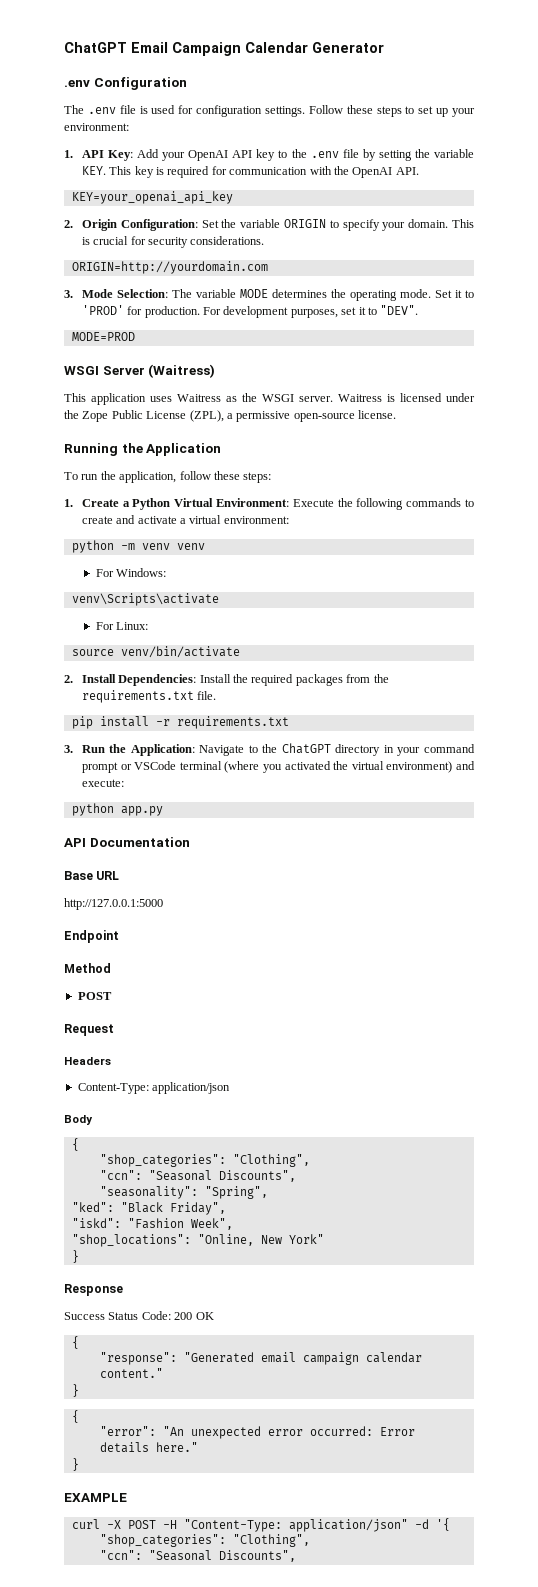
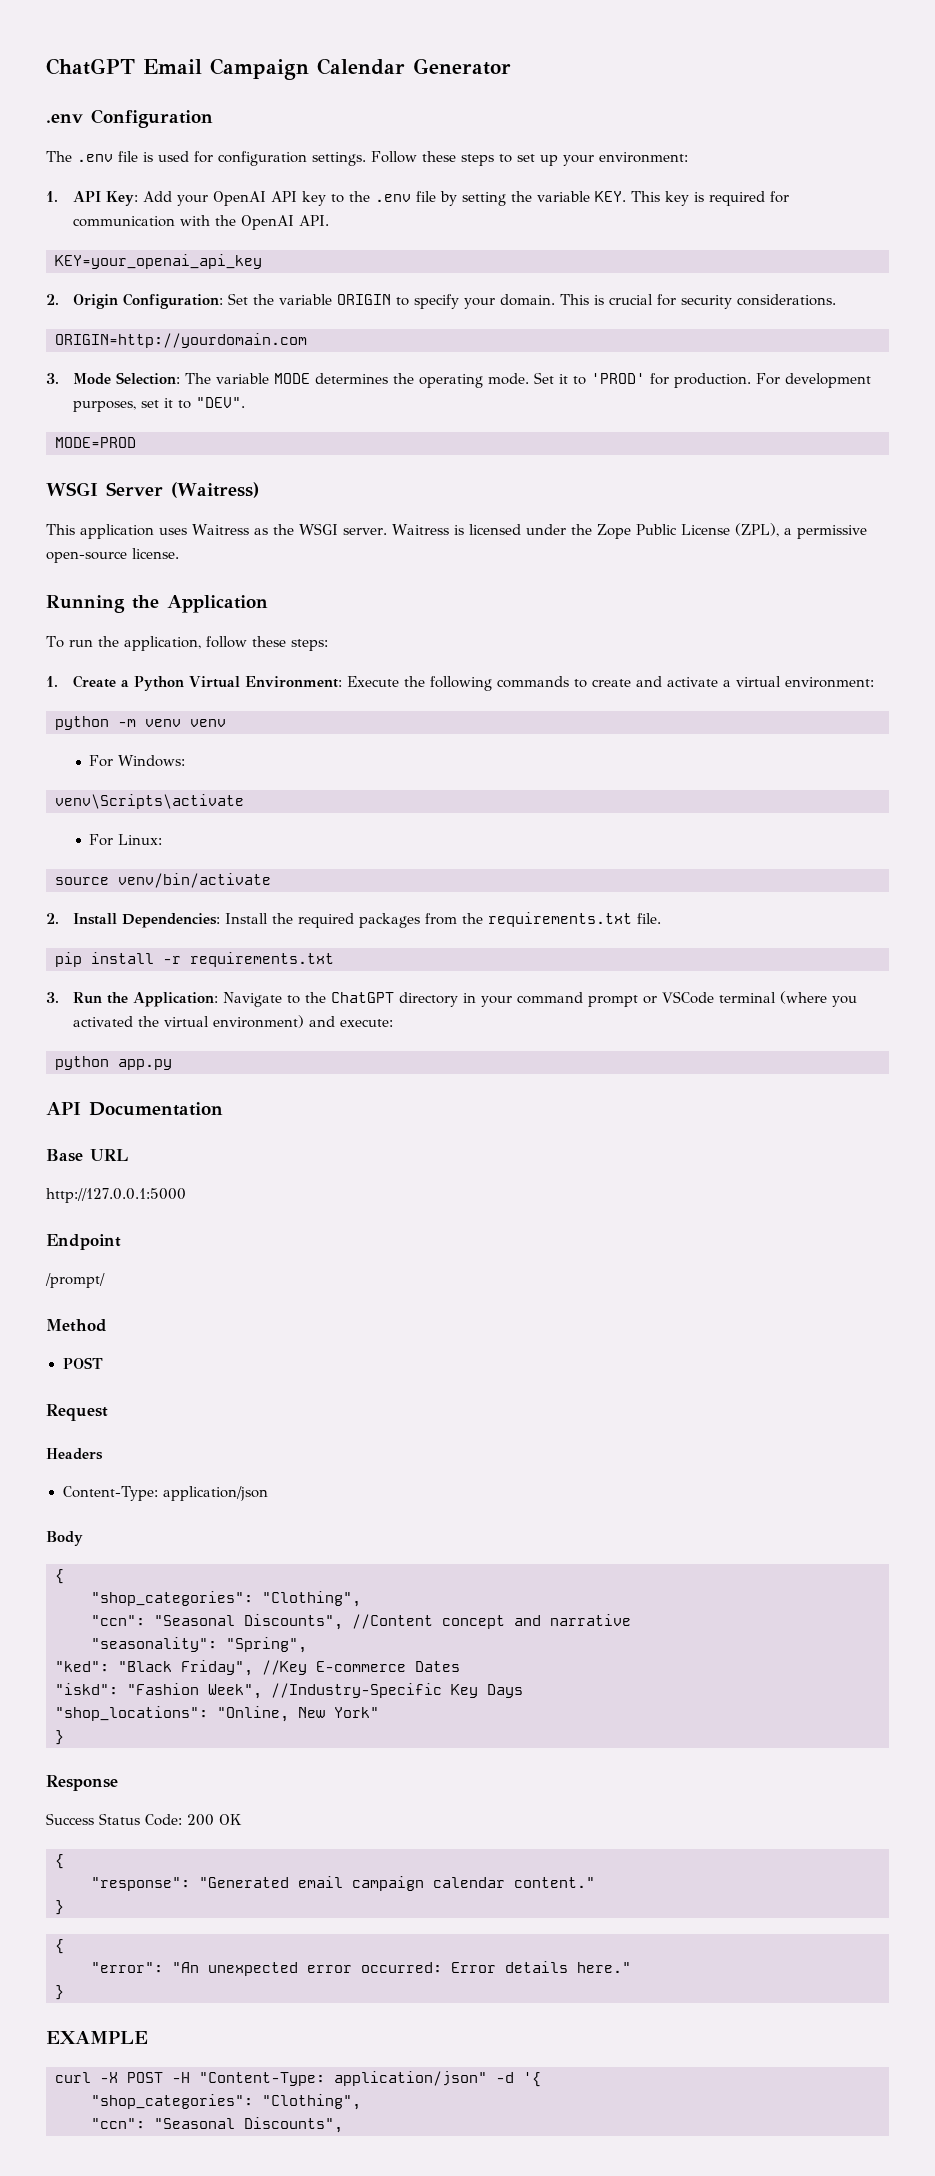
(119, 936) none -> [45,1273,105,1288] // /prompt/
(296, 1176) none -> [352,1614,631,1629] //Content concept and narrative
(226, 1208) none -> [262,1660,460,1675] //Key E-commerce Dates
(233, 1224) none -> [271,1683,523,1698] //Industry-Specific Key Days

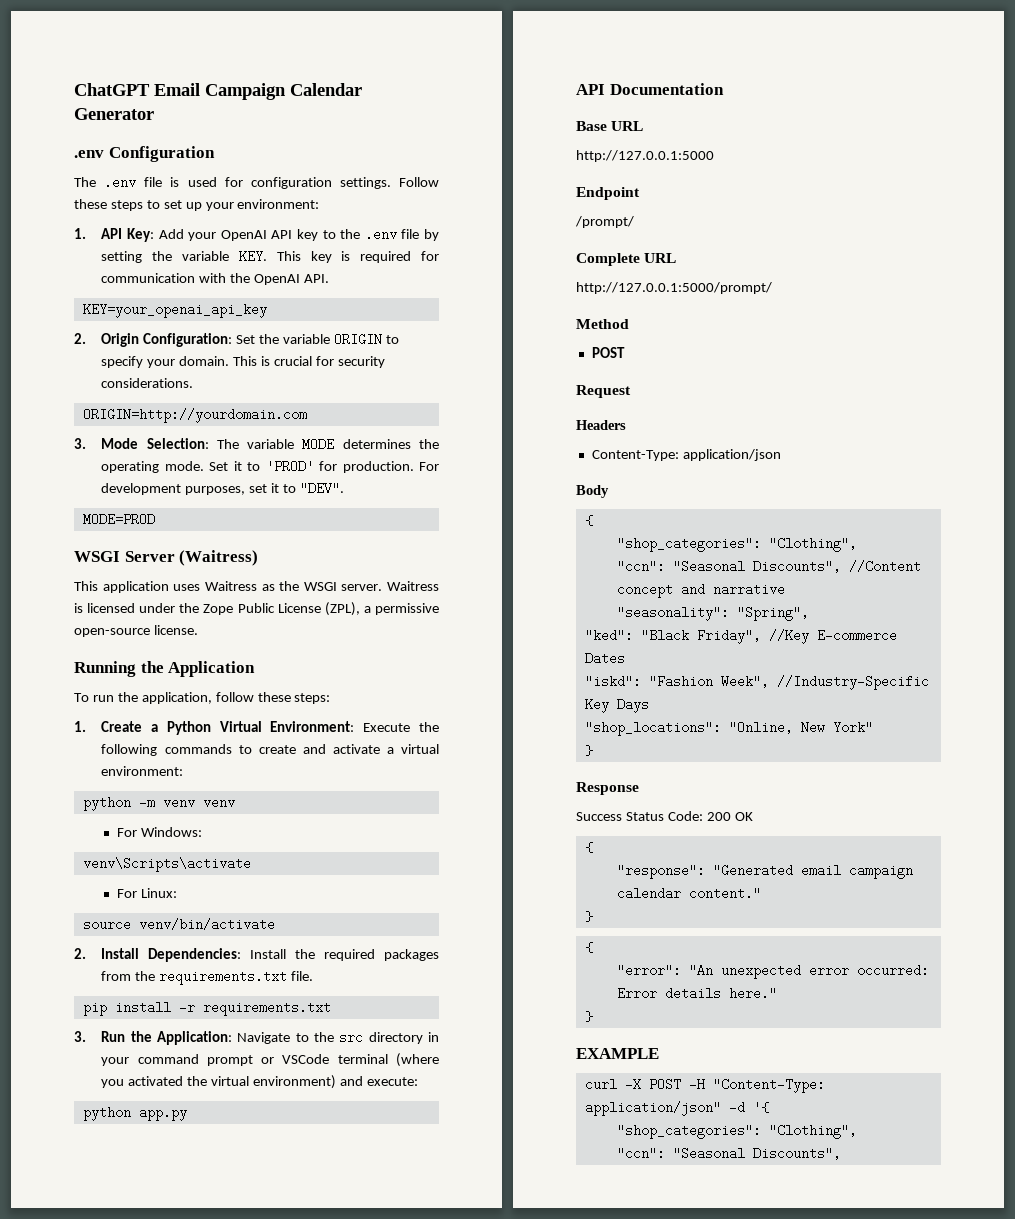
[330,992,394,1003] ChatGPT -> [339,1031,364,1044] src
(105, 1280) none -> [576,253,677,266] [576,282,772,294] // Complete URL // http://127.0.0.1:5000/prompt/

